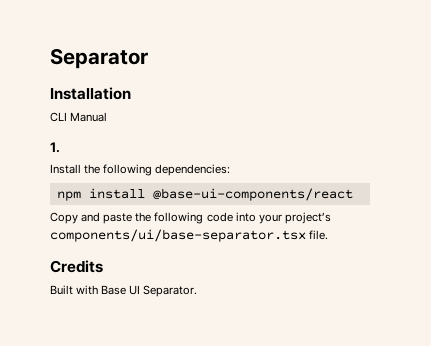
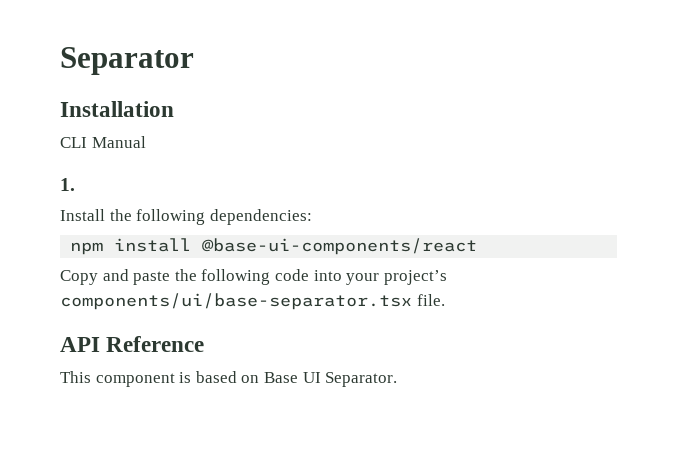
[50,260,103,273] [50,285,99,295] Credits // Built with -> [60,336,205,352] [60,371,260,387] API Reference // This component is based on

